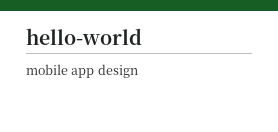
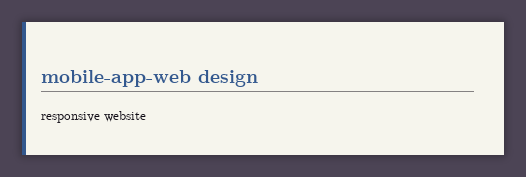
[26,28,142,45] [26,64,138,78] hello-world // mobile app design -> [41,70,258,87] [41,111,146,123] mobile-app-web design // responsive website

